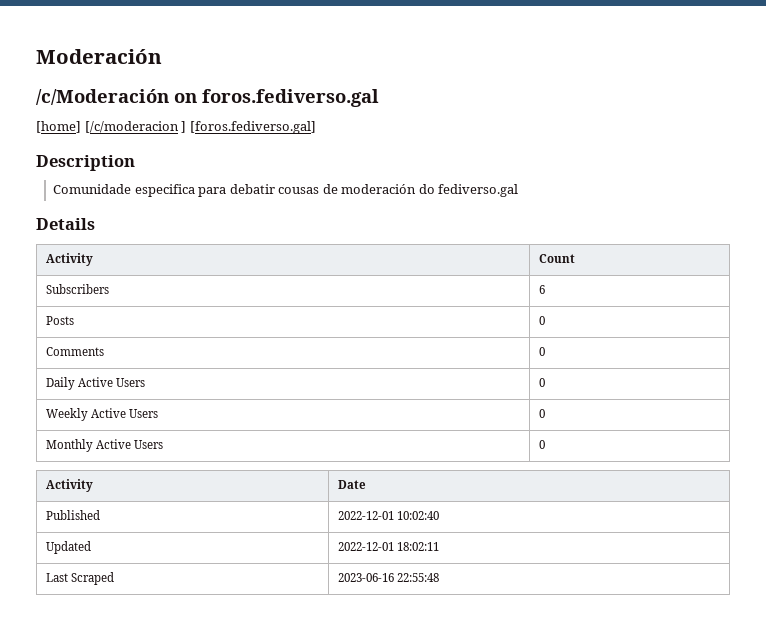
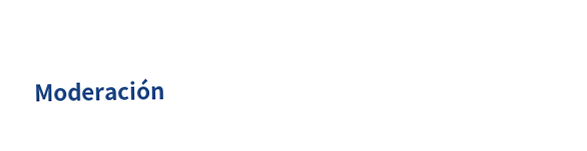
[36,89,379,107] [36,121,316,134] [36,155,135,171] [53,184,519,197] [36,218,95,230] [45,253,93,266] [538,254,575,263] [45,284,109,294] [538,285,545,294] [45,316,74,325] [538,316,545,325] [45,347,104,356] [538,347,545,356] [45,377,146,390] [538,378,545,387] [45,408,159,421] [538,409,545,418] [45,439,164,452] [538,440,545,449] [45,479,93,492] [337,480,366,489] [45,510,100,520] [337,511,439,520] [45,541,91,554] [337,542,439,551] [45,572,114,585] [337,573,439,582] // /c/Moderación on foros.fediverso.gal // [home] [/c/moderacion ] [foros.fediverso.gal] // Description // Comunidade especifica para debatir cousas de moderación do fediverso.gal // Details // Activity | Count // Subscribers | 6 // Posts | 0 // Comments | 0 // Daily Active Users | 0 // Weekly Active Users | 0 // Monthly Active Users | 0 // Activity | Date // Published | 2022-12-01 10:02:40 // Updated | 2022-12-01 18:02:11 // Last Scraped | 2023-06-16 22:55:48 -> (165, 90) none

